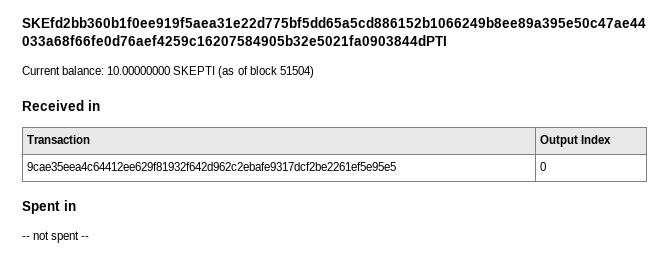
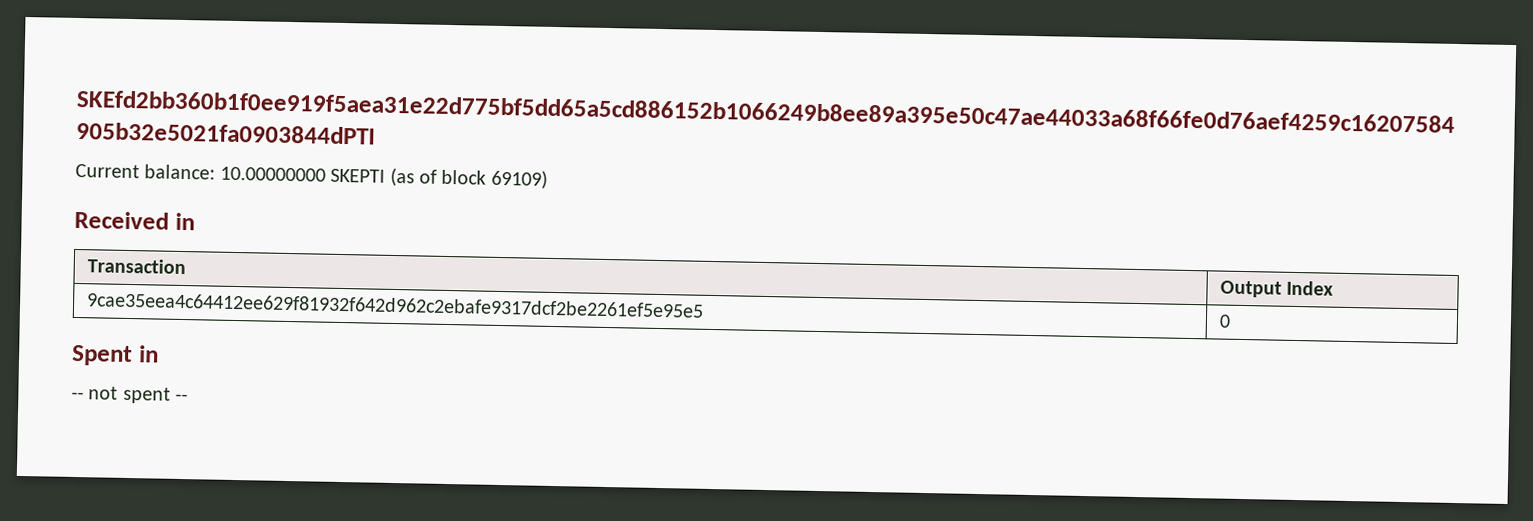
[279,66,314,78] 51504) -> [490,169,548,189] 69109)

